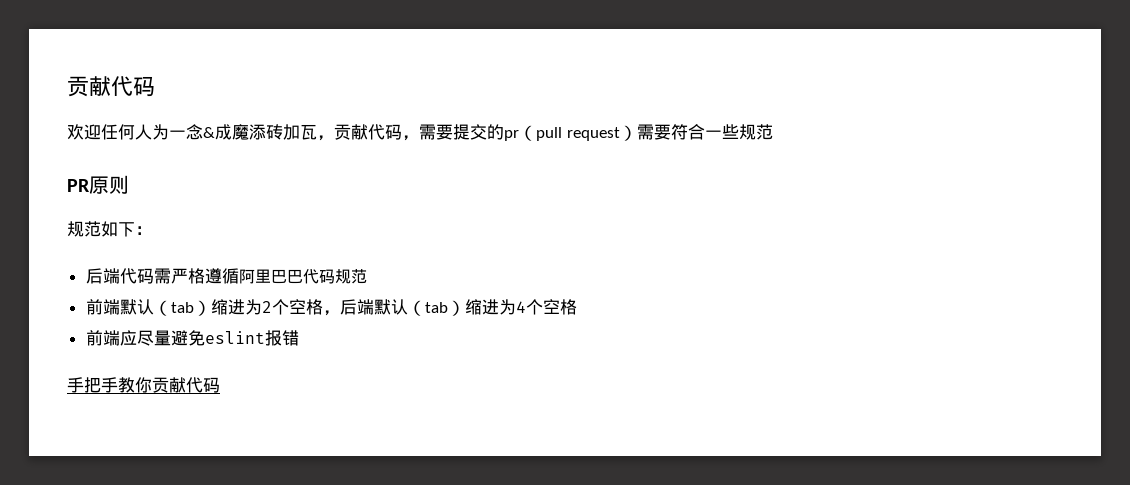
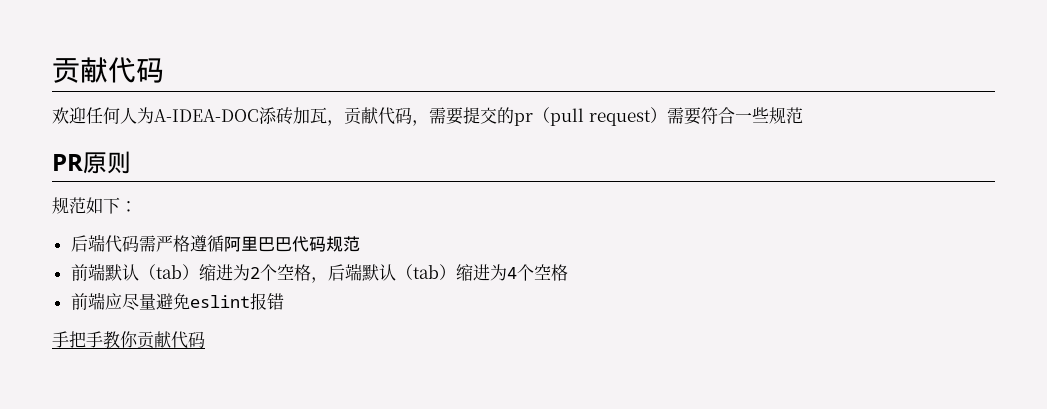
[169,124,249,140] 一念&成魔 -> [154,109,259,122] A-IDEA-DOC

